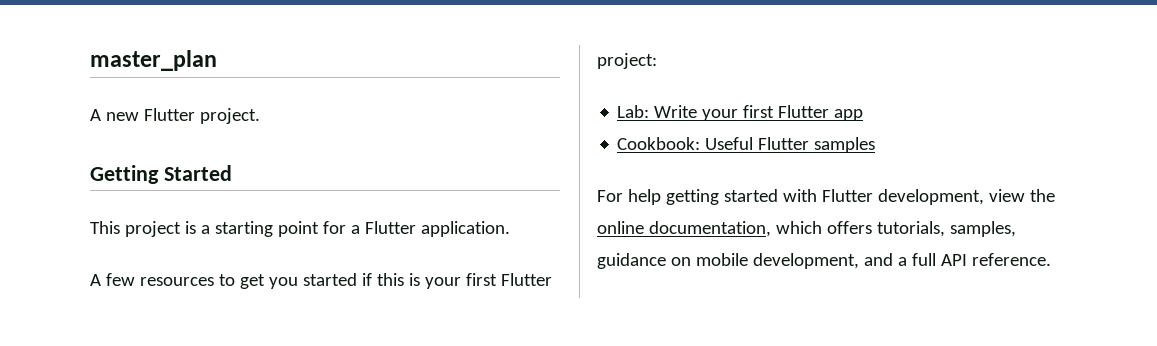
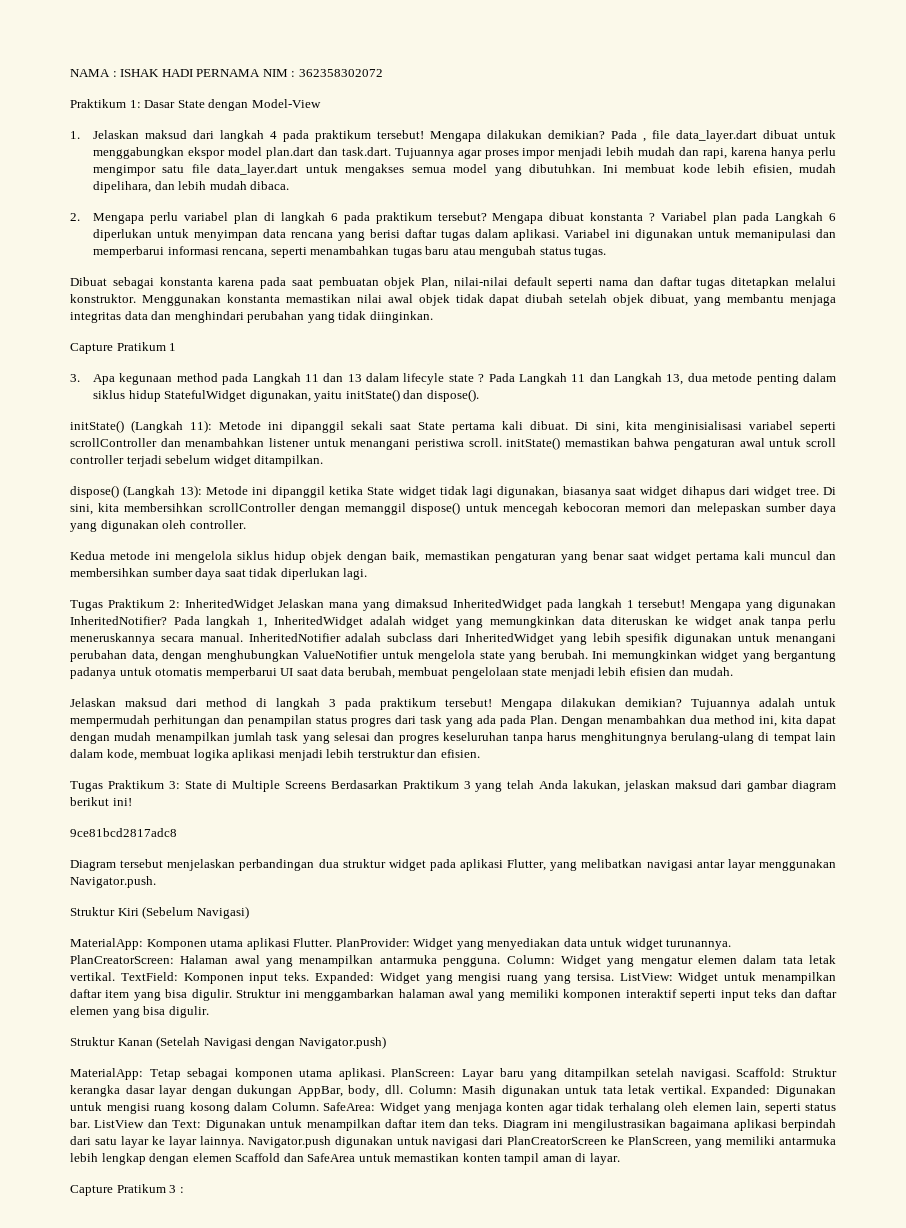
[90,50,217,71] [90,108,260,124] [90,165,232,184] [90,221,510,237] [90,273,552,289] [597,53,657,69] [617,105,864,121] [617,137,876,153] [597,189,1055,205] [597,221,1016,237] [597,253,1051,269] master_plan // A new Flutter project. // Getting Started // This project is a starting point for a Flutter application. // A few resources to get you started if this is your first Flutter project: // Lab: Write your first Flutter app // Cookbook: Useful Flutter samples // For help getting started with Flutter development, view the online documentation, which offers tutorials, samples, guidance on mobile development, and a full API reference. -> [70,69,383,77] [70,99,321,111] [70,130,836,142] [93,147,837,159] [93,164,837,176] [93,181,290,193] [70,212,837,224] [93,229,836,241] [93,246,607,258] [70,277,836,289] [70,294,836,306] [70,311,433,323] [70,342,177,354] [70,373,836,385] [93,389,479,402] [70,420,837,433] [70,437,836,450] [70,455,324,467] [70,485,836,498] [70,502,836,515] [70,520,246,532] [70,551,836,563] [70,568,368,580] [70,599,837,611] [70,616,837,628] [70,633,836,645] [70,650,836,662] [70,667,733,679] [70,698,836,710] [70,715,836,727] [70,732,836,744] [70,749,480,761] [70,780,837,792] [70,797,132,806] [70,828,177,837] [70,859,836,871] [70,876,156,888] [70,906,249,919] [70,938,732,950] [70,955,837,967] [70,972,836,984] [70,989,838,1001] [70,1006,209,1018] [70,1036,386,1049] [70,1068,837,1080] [70,1085,836,1097] [70,1102,836,1114] [70,1119,836,1131] [70,1136,836,1148] [70,1153,620,1165] [70,1184,184,1196] NAMA : ISHAK HADI PERNAMA NIM : 362358302072 // Praktikum 1: Dasar State dengan Model-View // 1. Jelaskan maksud dari langkah 4 pada praktikum tersebut! Mengapa dilakukan demikian? Pada , file data_layer.dart dibuat untuk menggabungkan ekspor model plan.dart dan task.dart. Tujuannya agar proses impor menjadi lebih mudah dan rapi, karena hanya perlu mengimpor satu file data_layer.dart untuk mengakses semua model yang dibutuhkan. Ini membuat kode lebih efisien, mudah dipelihara, dan lebih mudah dibaca. // 2. Mengapa perlu variabel plan di langkah 6 pada praktikum tersebut? Mengapa dibuat konstanta ? Variabel plan pada Langkah 6 diperlukan untuk menyimpan data rencana yang berisi daftar tugas dalam aplikasi. Variabel ini digunakan untuk memanipulasi dan memperbarui informasi rencana, seperti menambahkan tugas baru atau mengubah status tugas. // Dibuat sebagai konstanta karena pada saat pembuatan objek Plan, nilai-nilai default seperti nama dan daftar tugas ditetapkan melalui konstruktor. Menggunakan konstanta memastikan nilai awal objek tidak dapat diubah setelah objek dibuat, yang membantu menjaga integritas data dan menghindari perubahan yang tidak diinginkan. // Capture Pratikum 1 // 3. Apa kegunaan method pada Langkah 11 dan 13 dalam lifecyle state ? Pada Langkah 11 dan Langkah 13, dua metode penting dalam siklus hidup StatefulWidget digunakan, yaitu initState() dan dispose(). // initState() (Langkah 11): Metode ini dipanggil sekali saat State pertama kali dibuat. Di sini, kita menginisialisasi variabel seperti scrollController dan menambahkan listener untuk menangani peristiwa scroll. initState() memastikan bahwa pengaturan awal untuk scroll controller terjadi sebelum widget ditampilkan. // dispose() (Langkah 13): Metode ini dipanggil ketika State widget tidak lagi digunakan, biasanya saat widget dihapus dari widget tree. Di sini, kita membersihkan scrollController dengan memanggil dispose() untuk mencegah kebocoran memori dan melepaskan sumber daya yang digunakan oleh controller. // Kedua metode ini mengelola siklus hidup objek dengan baik, memastikan pengaturan yang benar saat widget pertama kali muncul dan membersihkan sumber daya saat tidak diperlukan lagi. // Tugas Praktikum 2: InheritedWidget Jelaskan mana yang dimaksud InheritedWidget pada langkah 1 tersebut! Mengapa yang digunakan InheritedNotifier? Pada langkah 1, InheritedWidget adalah widget yang memungkinkan data diteruskan ke widget anak tanpa perlu meneruskannya secara manual. InheritedNotifier adalah subclass dari InheritedWidget yang lebih spesifik digunakan untuk menangani perubahan data, dengan menghubungkan ValueNotifier untuk mengelola state yang berubah. Ini memungkinkan widget yang bergantung padanya untuk otomatis memperbarui UI saat data berubah, membuat pengelolaan state menjadi lebih efisien dan mudah. // Jelaskan maksud dari method di langkah 3 pada praktikum tersebut! Mengapa dilakukan demikian? Tujuannya adalah untuk mempermudah perhitungan dan penampilan status progres dari task yang ada pada Plan. Dengan menambahkan dua method ini, kita dapat dengan mudah menampilkan jumlah task yang selesai dan progres keseluruhan tanpa harus menghitungnya berulang-ulang di tempat lain dalam kode, membuat logika aplikasi menjadi lebih terstruktur dan efisien. // Tugas Praktikum 3: State di Multiple Screens Berdasarkan Praktikum 3 yang telah Anda lakukan, jelaskan maksud dari gambar diagram berikut ini! // 9ce81bcd2817adc8 // Diagram tersebut menjelaskan perbandingan dua struktur widget pada aplikasi Flutter, yang melibatkan navigasi antar layar menggunakan Navigator.push. // Struktur Kiri (Sebelum Navigasi) // MaterialApp: Komponen utama aplikasi Flutter. PlanProvider: Widget yang menyediakan data untuk widget turunannya. PlanCreatorScreen: Halaman awal yang menampilkan antarmuka pengguna. Column: Widget yang mengatur elemen dalam tata letak vertikal. TextField: Komponen input teks. Expanded: Widget yang mengisi ruang yang tersisa. ListView: Widget untuk menampilkan daftar item yang bisa digulir. Struktur ini menggambarkan halaman awal yang memiliki komponen interaktif seperti input teks dan daftar elemen yang bisa digulir. // Struktur Kanan (Setelah Navigasi dengan Navigator.push) // MaterialApp: Tetap sebagai komponen utama aplikasi. PlanScreen: Layar baru yang ditampilkan setelah navigasi. Scaffold: Struktur kerangka dasar layar dengan dukungan AppBar, body, dll. Column: Masih digunakan untuk tata letak vertikal. Expanded: Digunakan untuk mengisi ruang kosong dalam Column. SafeArea: Widget yang menjaga konten agar tidak terhalang oleh elemen lain, seperti status bar. ListView dan Text: Digunakan untuk menampilkan daftar item dan teks. Diagram ini mengilustrasikan bagaimana aplikasi berpindah dari satu layar ke layar lainnya. Navigator.push digunakan untuk navigasi dari PlanCreatorScreen ke PlanScreen, yang memiliki antarmuka lebih lengkap dengan elemen Scaffold dan SafeArea untuk memastikan konten tampil aman di layar. // Capture Pratikum 3 :

